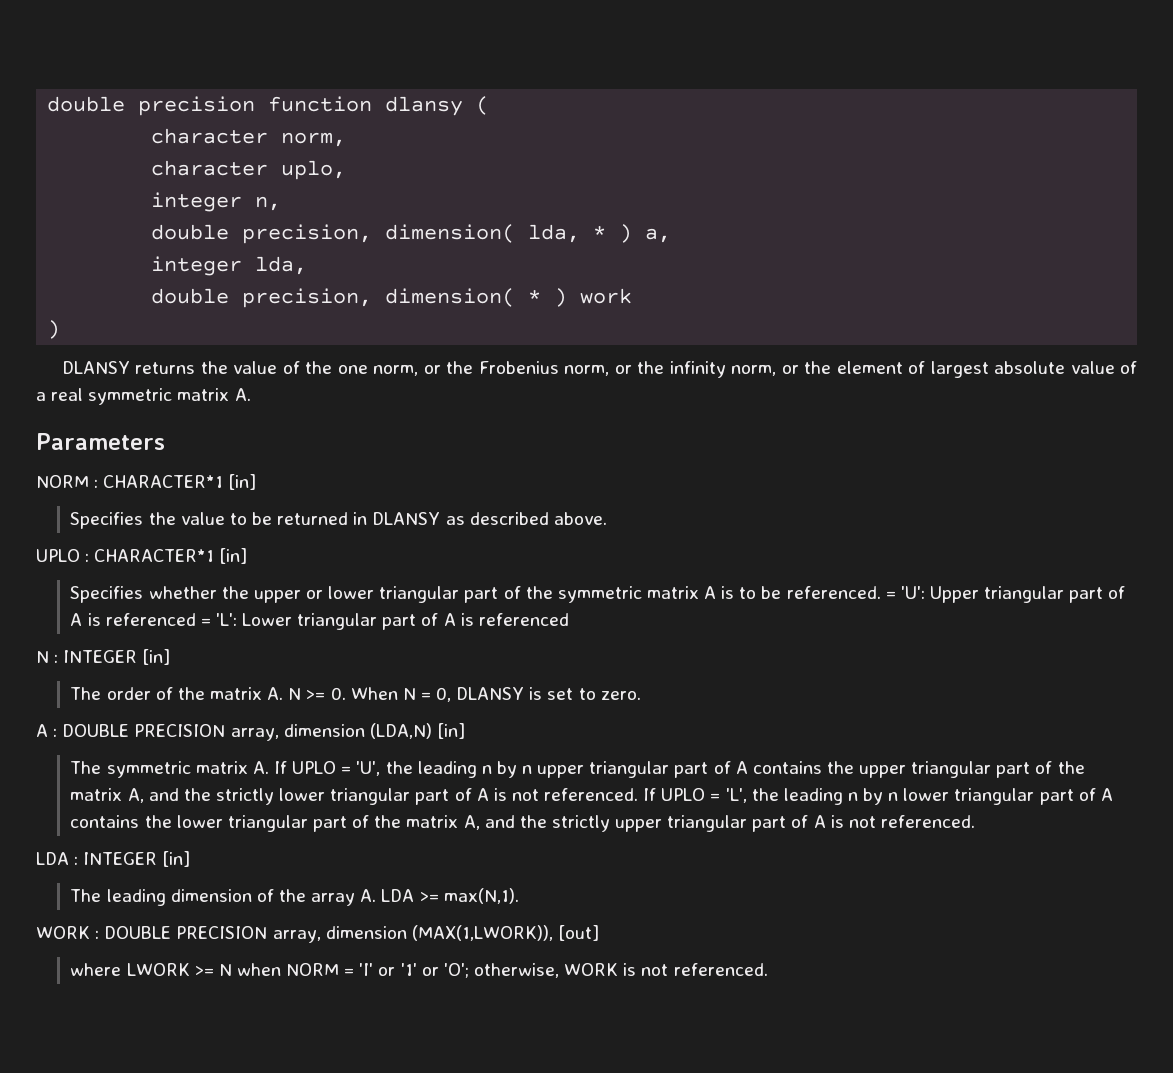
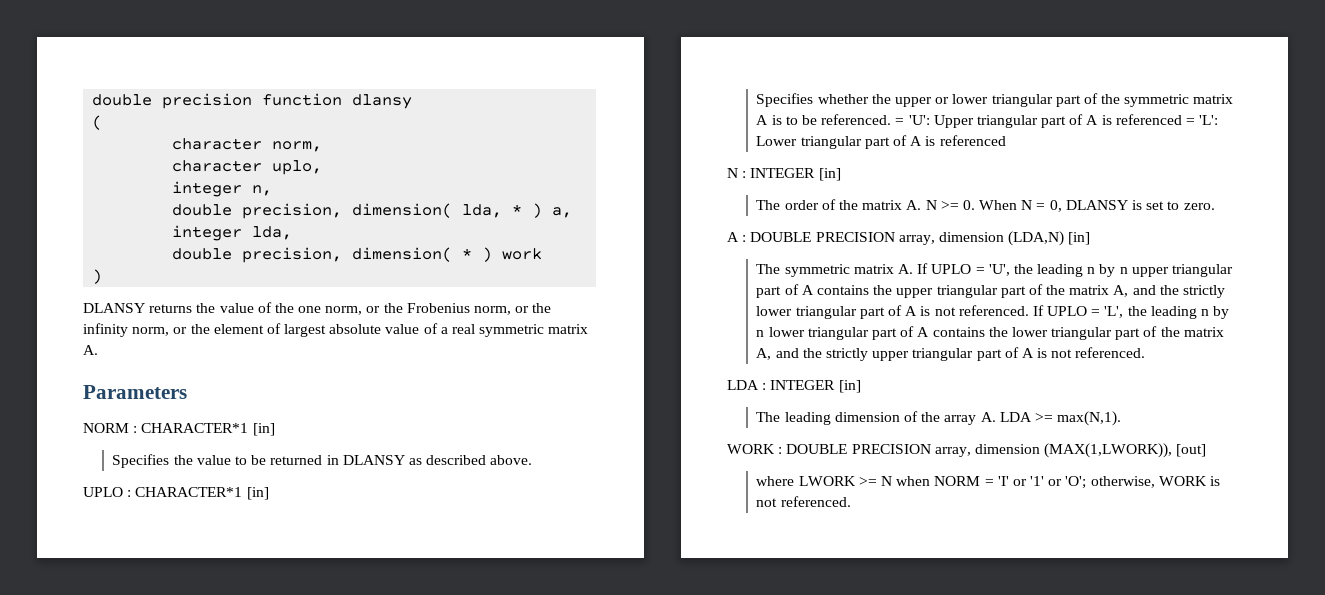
(464, 106) none -> (413, 101) //

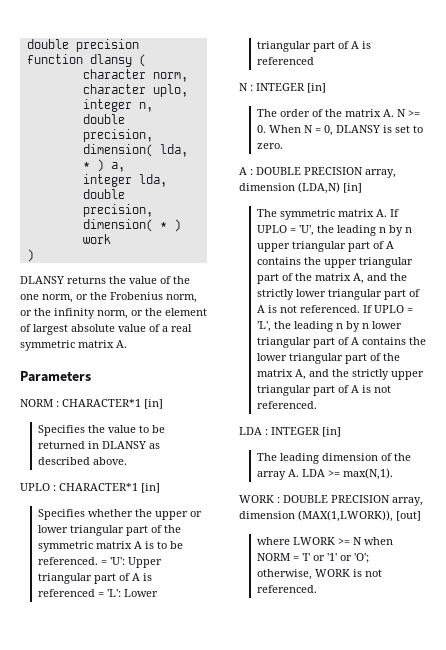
(413, 101) // -> (132, 60) none

